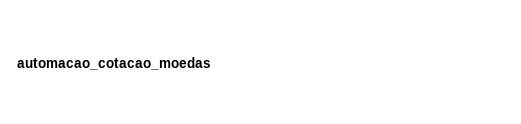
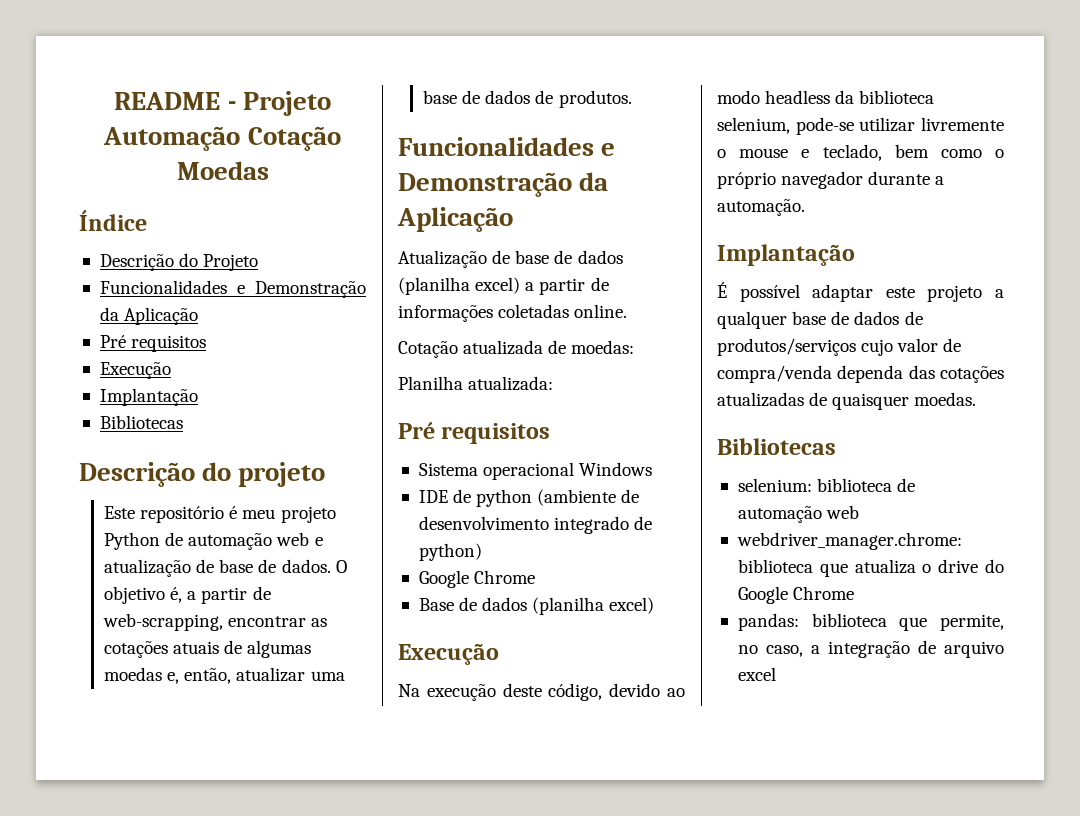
[17,57,211,70] automacao_cotacao_moedas -> [114,91,331,116] [103,126,341,151] [176,161,269,180] [79,210,147,231] [99,253,259,271] [99,280,366,298] [99,307,199,325] [99,335,207,352] [99,362,171,379] [99,388,198,406] [99,415,183,429] [79,462,326,487] [103,506,336,523] [103,532,323,550] [103,559,347,577] [103,586,271,604] [102,613,328,631] [103,640,312,658] [103,667,345,684] [422,90,632,108] [398,137,616,156] [398,172,609,197] [397,207,513,232] [398,250,623,268] [398,277,609,295] [398,304,628,322] [398,340,635,358] [398,376,554,391] [398,422,551,444] [418,462,653,480] [418,489,640,507] [418,516,653,534] [418,543,482,561] [418,570,536,588] [418,597,655,615] [398,643,499,665] [398,683,685,701] [717,90,935,104] [717,117,1004,135] [717,144,1004,161] [717,171,945,189] [717,199,805,216] [717,244,855,266] [717,282,1004,302] [717,311,923,329] [717,338,962,356] [717,365,1004,383] [717,392,977,410] [717,438,836,455] [737,478,916,492] [737,505,860,523] [736,532,962,550] [737,559,1004,577] [737,586,855,604] [737,613,1004,631] [737,640,1004,658] [737,667,776,681] README - Projeto Automação Cotação Moedas // Índice // Descrição do Projeto // Funcionalidades e Demonstração da Aplicação // Pré requisitos // Execução // Implantação // Bibliotecas // Descrição do projeto // Este repositório é meu projeto Python de automação web e atualização de base de dados. O objetivo é, a partir de web-scrapping, encontrar as cotações atuais de algumas moedas e, então, atualizar uma base de dados de produtos. // Funcionalidades e Demonstração da Aplicação // Atualização de base de dados (planilha excel) a partir de informações coletadas online. // Cotação atualizada de moedas: // Planilha atualizada: // Pré requisitos // Sistema operacional Windows // IDE de python (ambiente de desenvolvimento integrado de python) // Google Chrome // Base de dados (planilha excel) // Execução // Na execução deste código, devido ao modo headless da biblioteca selenium, pode-se utilizar livremente o mouse e teclado, bem como o próprio navegador durante a automação. // Implantação // É possível adaptar este projeto a qualquer base de dados de produtos/serviços cujo valor de compra/venda dependa das cotações atualizadas de quaisquer moedas. // Bibliotecas // selenium: biblioteca de automação web // webdriver_manager.chrome: biblioteca que atualiza o drive do Google Chrome // pandas: biblioteca que permite, no caso, a integração de arquivo excel

